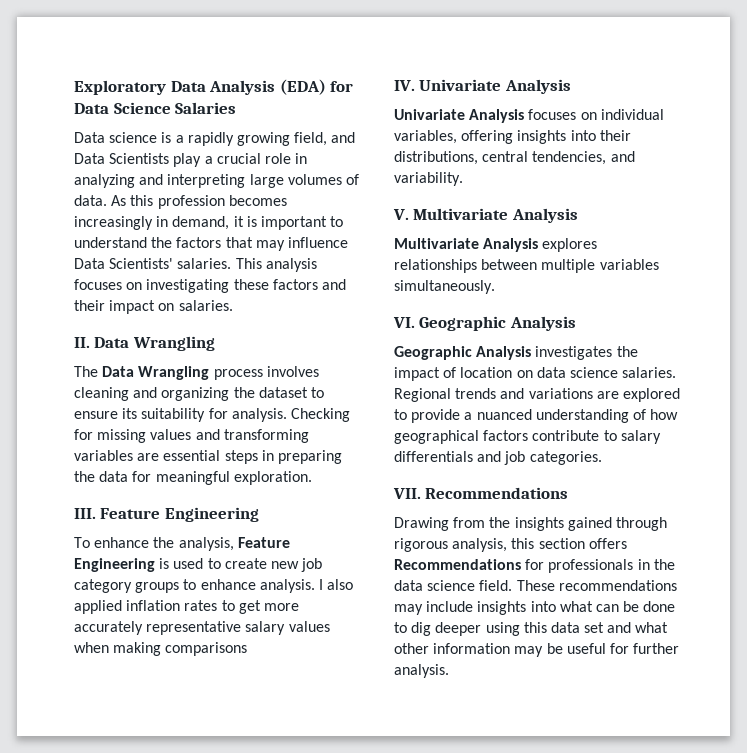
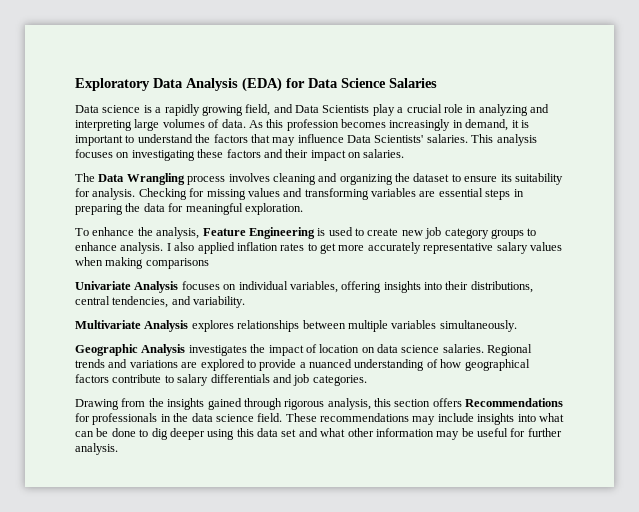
[74,336,215,351] // II. Data Wrangling -> (405, 153) none
[74,507,259,522] // III. Feature Engineering -> (303, 209) none
[394,79,571,94] // IV. Univariate Analysis -> (209, 263) none
[393,208,578,223] // V. Multivariate Analysis -> (246, 302) none
[393,316,576,331] // VI. Geographic Analysis -> (517, 326) none
[393,487,569,499] // VII. Recommendations -> (367, 380) none

